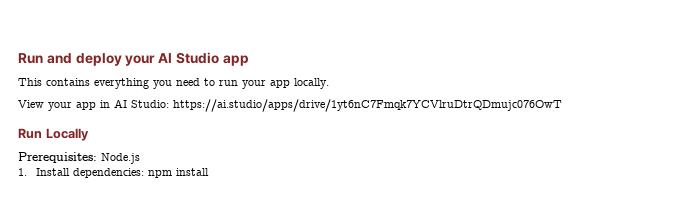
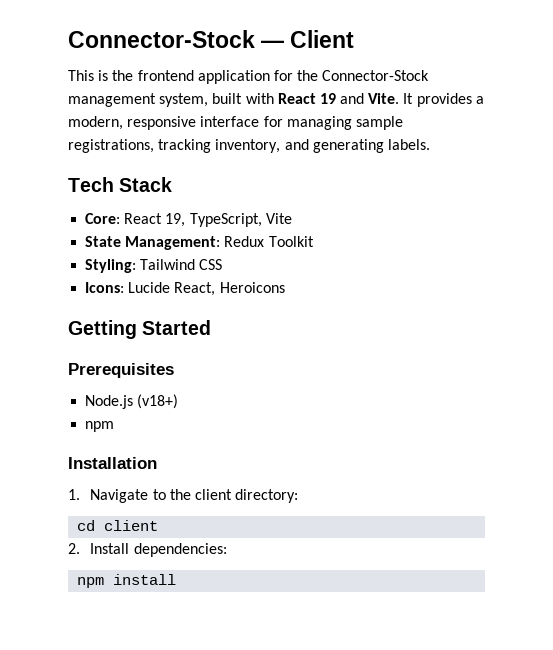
[18,52,249,66] [18,78,329,89] [18,99,562,112] [18,128,89,141] [18,152,140,164] [18,168,27,176] Run and deploy your AI Studio app // This contains everything you need to run your app locally. // View your app in AI Studio: https://ai.studio/apps/drive/1yt6nC7Fmqk7YCVlruDtrQDmujc076OwT // Run Locally // Prerequisites: Node.js // 1. -> [68,30,355,48] [68,70,430,84] [68,93,484,107] [68,116,403,130] [68,139,430,153] [68,177,173,192] [85,213,292,227] [85,236,314,250] [85,259,223,273] [85,282,285,296] [68,320,212,339] [68,363,174,378] [85,394,179,409] [85,421,115,432] [68,457,157,469] [68,489,299,503] [77,520,159,531] [68,543,80,554] Connector-Stock — Client // This is the frontend application for the Connector-Stock management system, built with React 19 and Vite. It provides a modern, responsive interface for managing sample registrations, tracking inventory, and generating labels. // Tech Stack // Core: React 19, TypeScript, Vite // State Management: Redux Toolkit // Styling: Tailwind CSS // Icons: Lucide React, Heroicons // Getting Started // Prerequisites // Node.js (v18+) // npm // Installation // 1. Navigate to the client directory: // cd client // 2.
(144, 173) none -> (227, 550) //

